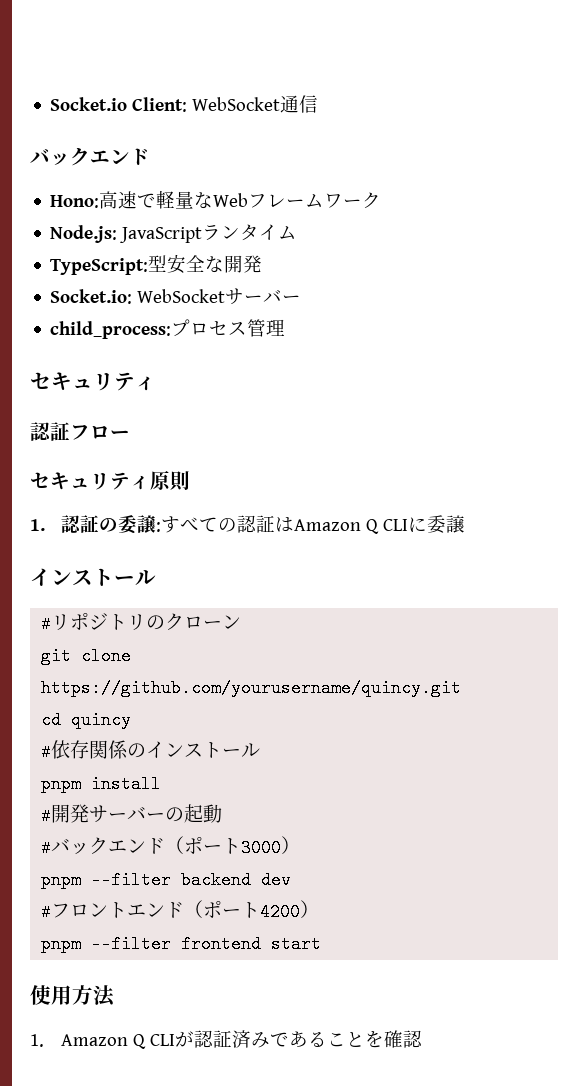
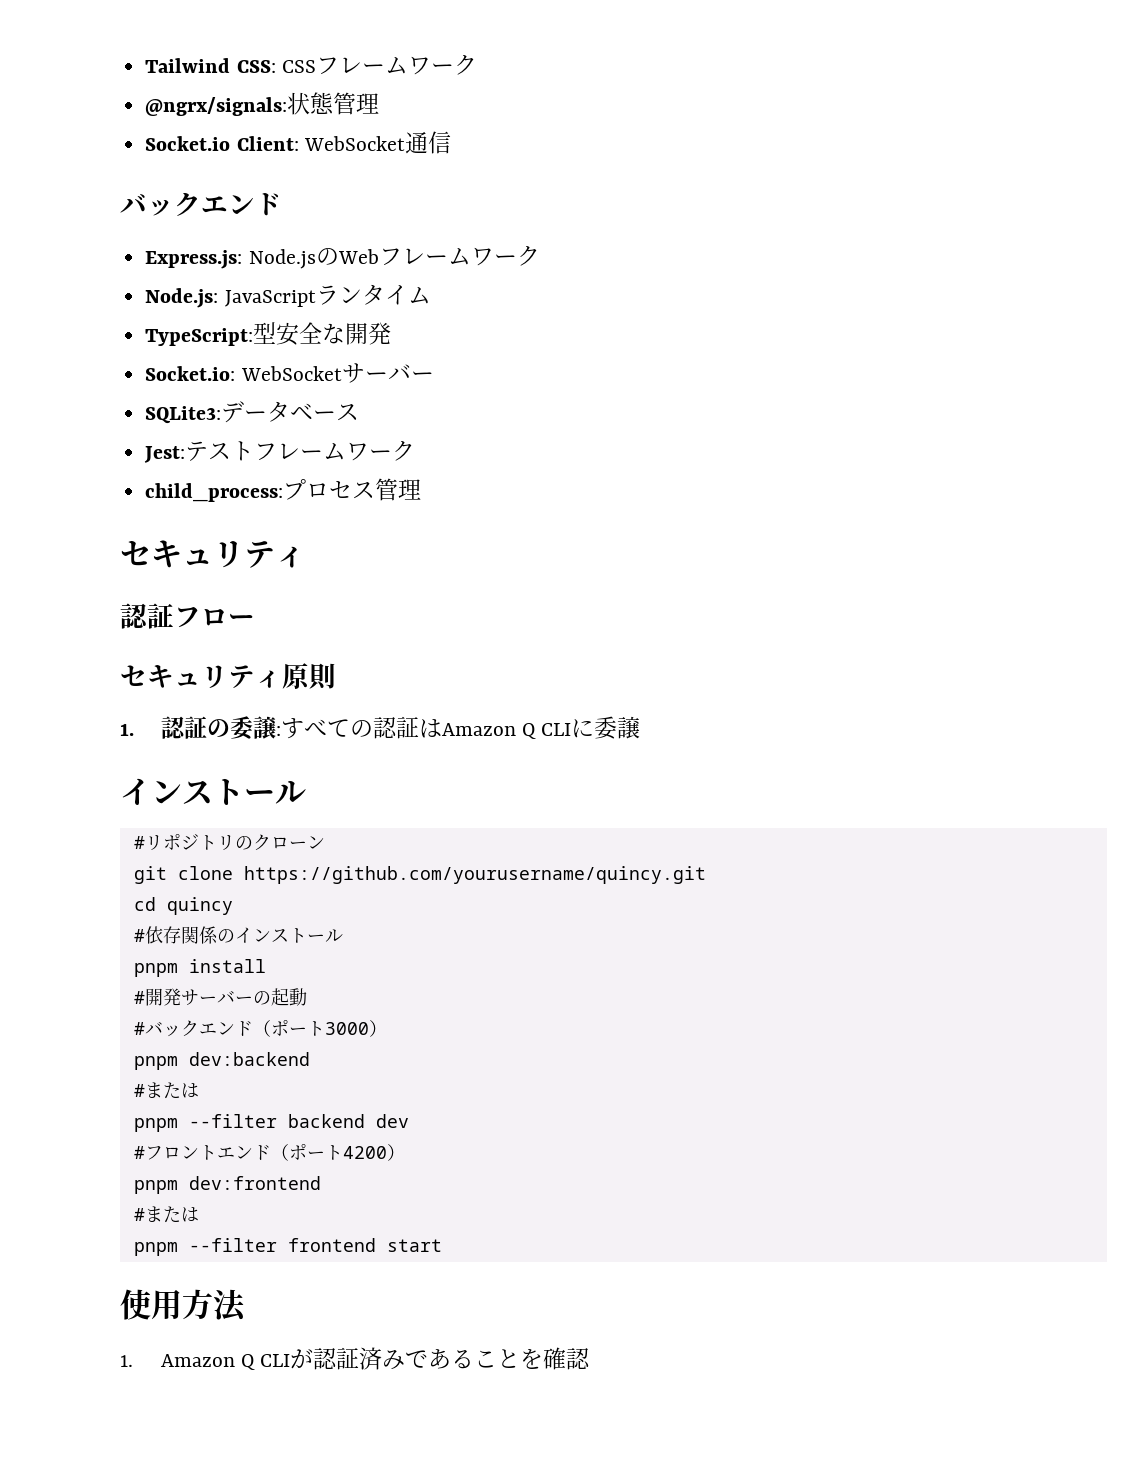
(50, 104) none -> [145,55,477,75] [145,92,380,116] Tailwind CSS: CSSフレームワーク // @ngrx/signals:状態管理 //
[50,190,214,209] Hono:高速で軽量な -> [145,248,339,269] Express.js: Node.jsの
(302, 299) none -> [145,401,360,424] [144,441,416,463] // SQLite3:データベース // Jest:テストフレームワーク
(301, 845) none -> [133,1052,310,1070] [133,1082,199,1099] // pnpm dev:backend // #または
(320, 909) none -> [133,1176,321,1194] [133,1206,199,1223] // pnpm dev:frontend // #または

